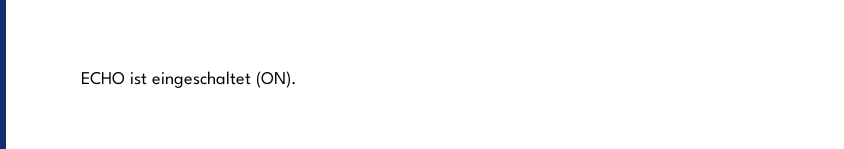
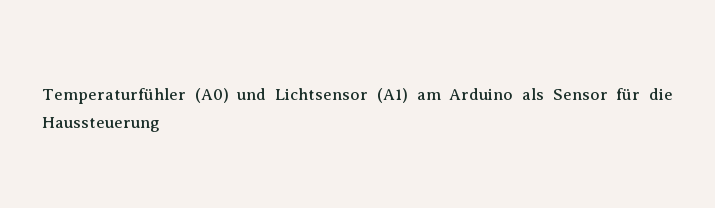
[81,71,297,88] ECHO ist eingeschaltet (ON). -> [42,88,674,104] [42,117,160,132] Temperaturfühler (A0) und Lichtsensor (A1) am Arduino als Sensor für die Haussteuerung

